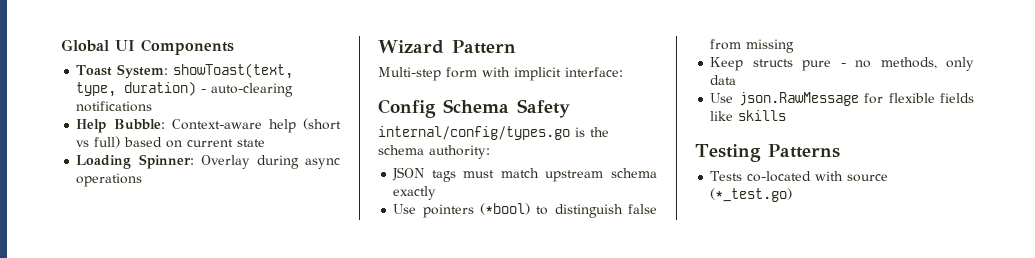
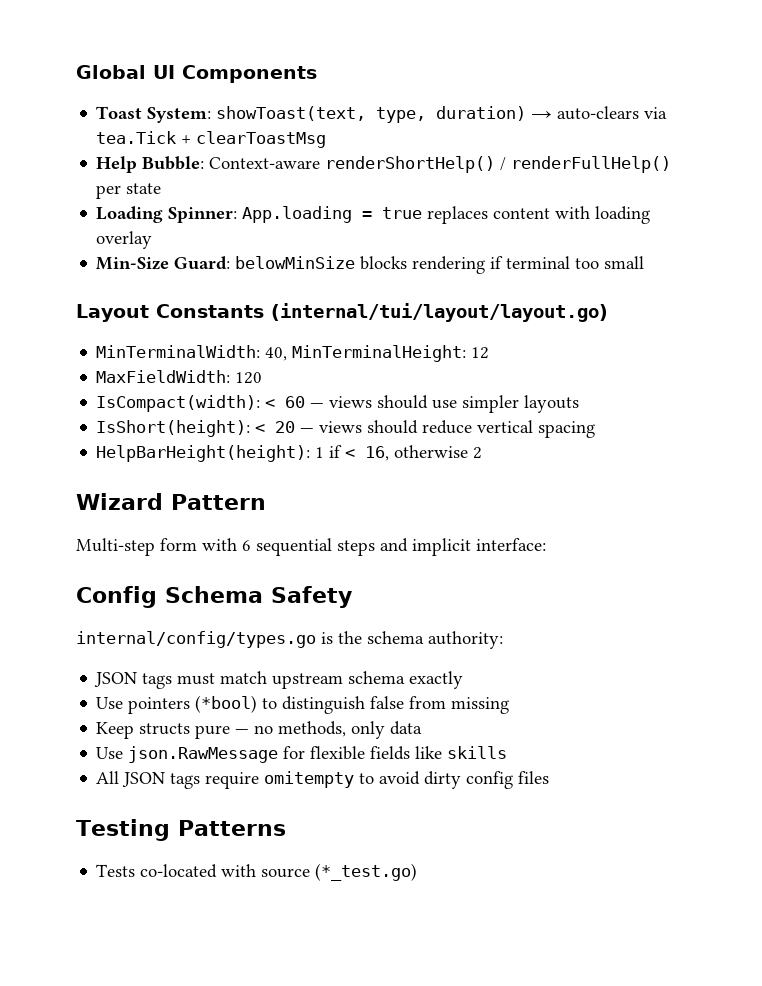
[201,83,294,97] [76,101,153,112] [76,118,341,133] [76,136,266,148] [76,154,340,169] [76,173,143,187] - auto-clearing notifications // Help Bubble: Context-aware help (short vs full) based on current state // Loading Spinner: Overlay during async operations -> [531,106,668,120] [96,131,327,148] [96,156,672,173] [96,183,162,199] [96,206,651,224] [96,231,153,249] [96,256,645,274] [76,303,608,322] [96,345,490,362] [96,370,263,384] [96,395,580,413] [96,420,596,438] [96,445,483,462] → auto-clears via tea.Tick + clearToastMsg // Help Bubble: Context-aware renderShortHelp() / renderFullHelp() per state // Loading Spinner: App.loading = true replaces content with loading overlay // Min-Size Guard: belowMinSize blocks rendering if terminal too small // Layout Constants (internal/tui/layout/layout.go) // MinTerminalWidth: 40, MinTerminalHeight: 12 // MaxFieldWidth: 120 // IsCompact(width): < 60 — views should use simpler layouts // IsShort(height): < 20 — views should reduce vertical spacing // HelpBarHeight(height): 1 if < 16, otherwise 2
(510, 72) none -> [242,538,408,556] 6 sequential steps and
[840,63,846,67] - -> [235,729,250,734] —
(787, 115) none -> [96,771,550,789] // All JSON tags require omitempty to avoid dirty config files

